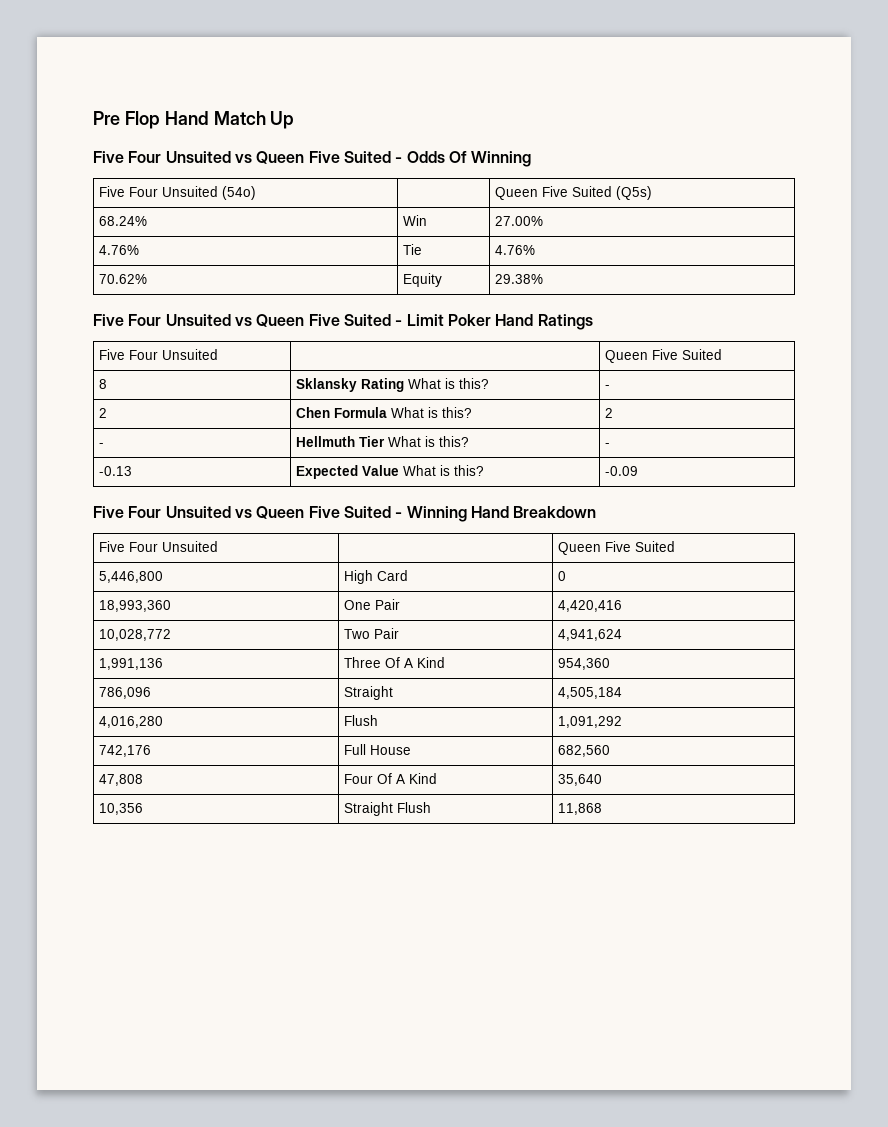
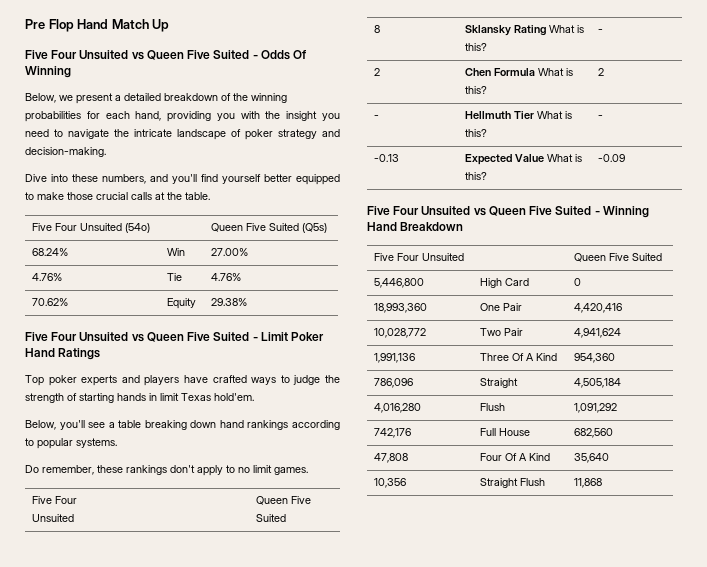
(532, 159) none -> [25,93,287,104] [25,111,340,122] [25,129,340,140] [25,147,106,157] [25,174,340,185] [25,192,210,200] // Below, we present a detailed breakdown of the winning probabilities for each hand, providing you with the insight you need to navigate the intricate landscape of poker strategy and decision-making. // Dive into these numbers, and you'll find yourself better equipped to make those crucial calls at the table.
(593, 322) none -> [25,375,340,386] [25,393,254,403] [25,420,340,430] [25,438,117,449] [25,465,308,476] // Top poker experts and players have crafted ways to judge the strength of starting hands in limit Texas hold'em. // Below, you'll see a table breaking down hand rankings according to popular systems. // Do remember, these rankings don't apply to no limit games.

